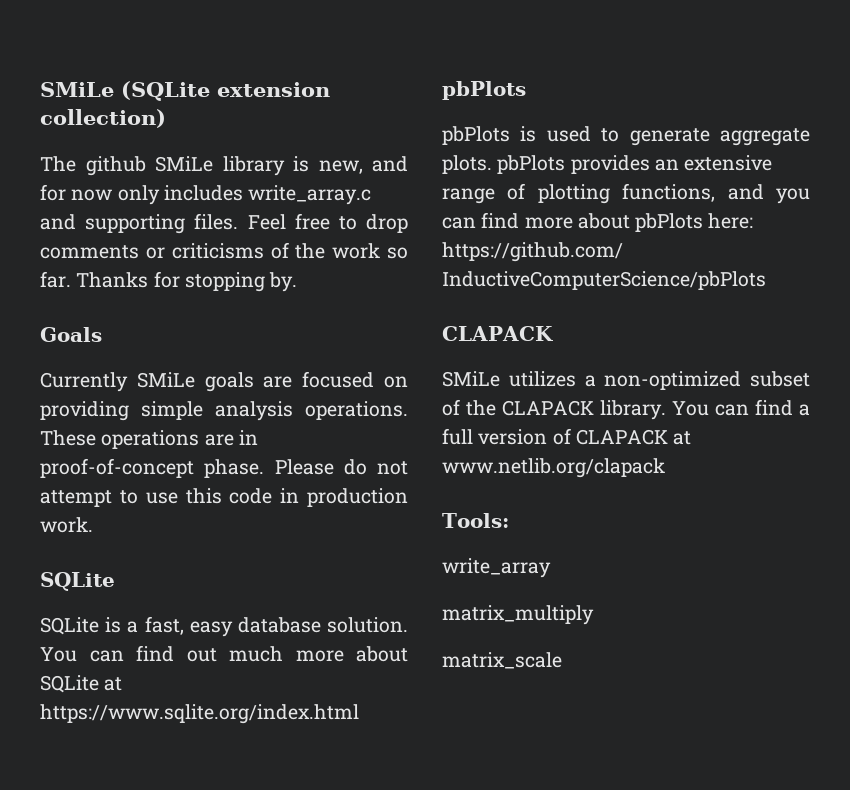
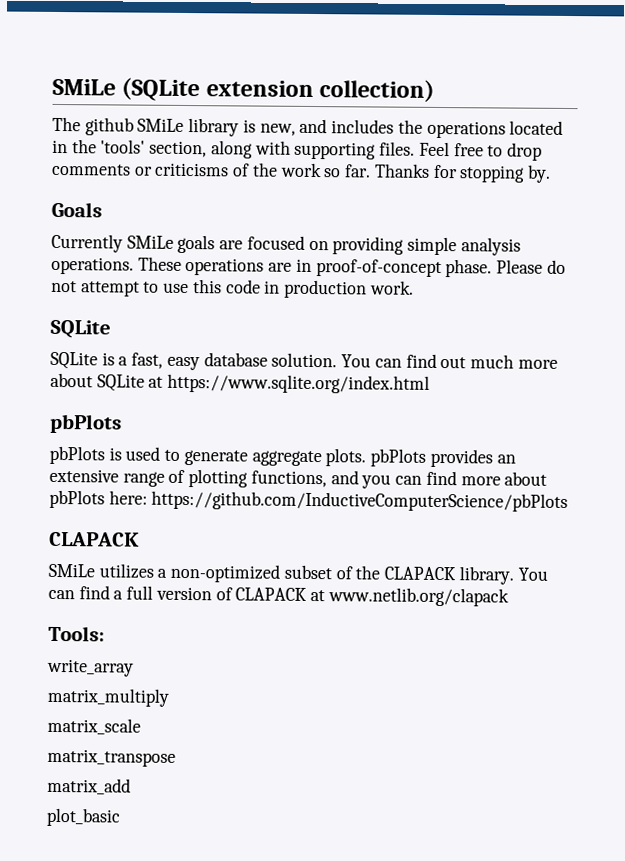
[40,184,372,205] [40,214,76,230] for now only includes write_array.c and -> [331,119,564,139] [52,139,291,159] includes the operations located in the 'tools' section, along with
(562, 660) none -> [47,748,176,767] [47,777,131,795] [46,807,121,827] // matrix_transpose // matrix_add // plot_basic

